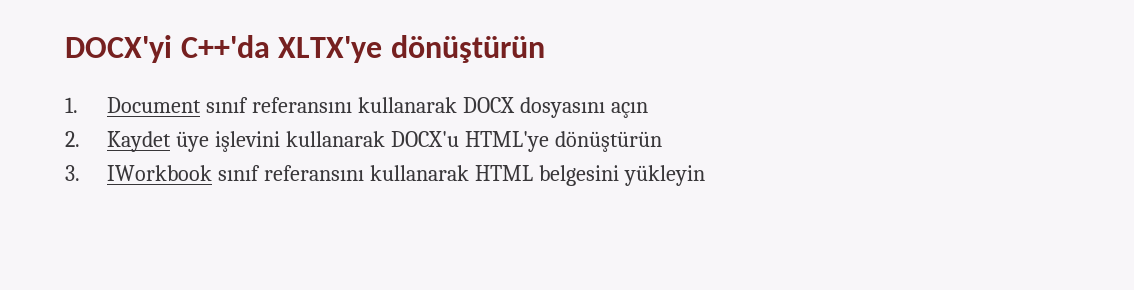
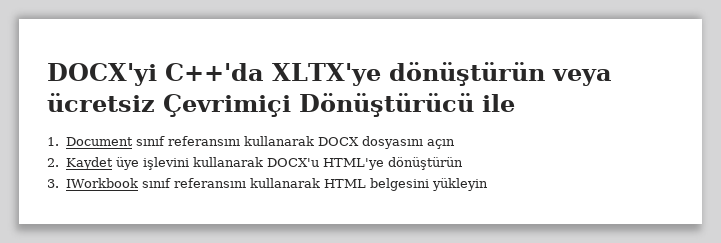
(545, 49) none -> [551,69,612,86] [47,93,515,117] veya ücretsiz Çevrimiçi Dönüştürücü ile

